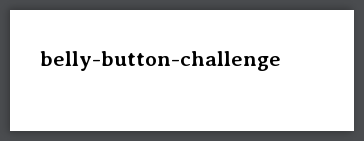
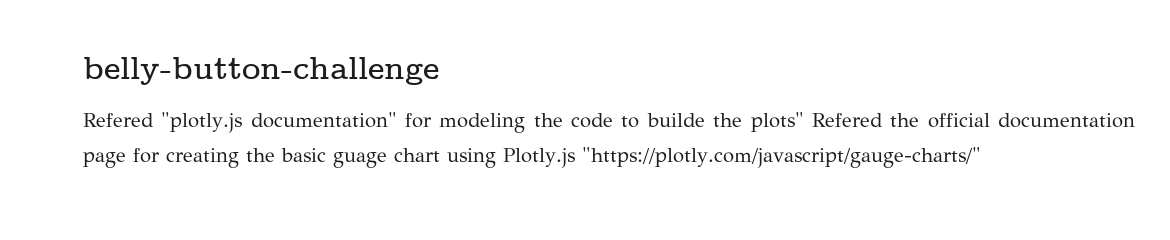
(281, 61) none -> [83,112,1135,133] [83,147,981,168] // Refered "plotly.js documentation" for modeling the code to builde the plots" Refered the official documentation page for creating the basic guage chart using Plotly.js "https://plotly.com/javascript/gauge-charts/"

